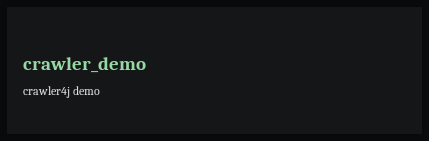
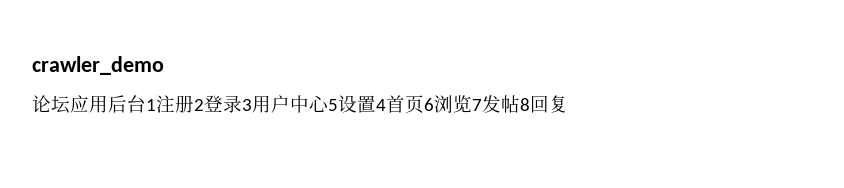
[23,86,101,98] crawler4j demo -> [32,95,568,114] 论坛应用后台1注册2登录3用户中心5设置4首页6浏览7发帖8回复

